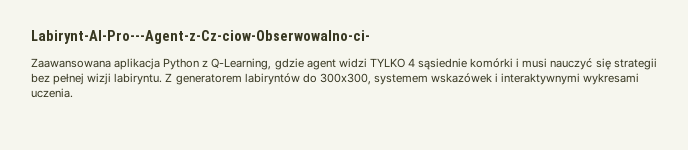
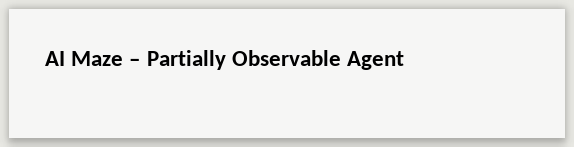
[31,30,370,44] [31,58,657,70] [31,73,640,85] [31,88,73,98] Labirynt-AI-Pro---Agent-z-Cz-ciow-Obserwowalno-ci- // Zaawansowana aplikacja Python z Q-Learning, gdzie agent widzi TYLKO 4 sąsiednie komórki i musi nauczyć się strategii bez pełnej wizji labiryntu. Z generatorem labiryntów do 300x300, systemem wskazówek i interaktywnymi wykresami uczenia. -> [45,50,405,70] AI Maze – Partially Observable Agent

